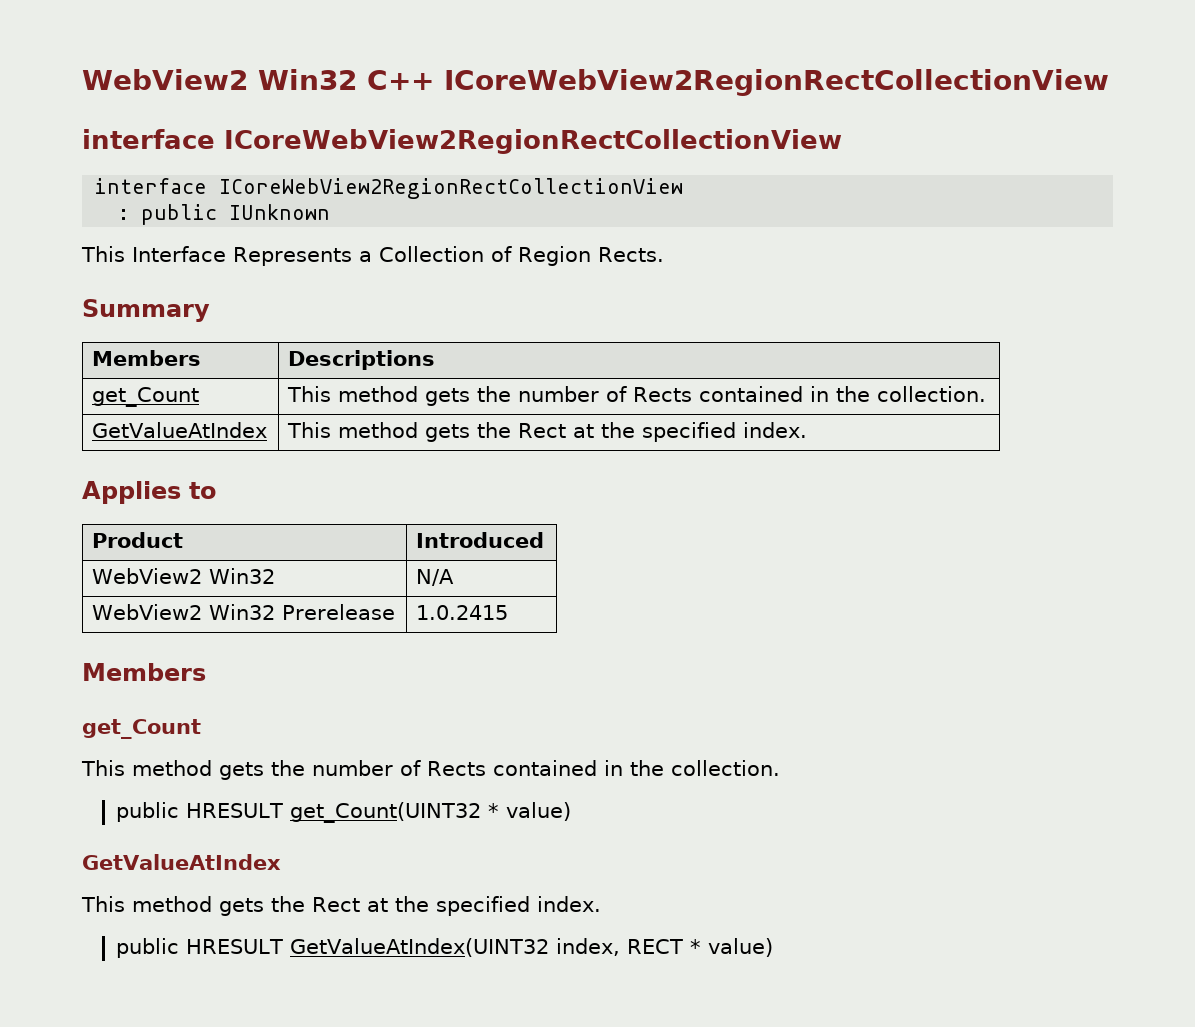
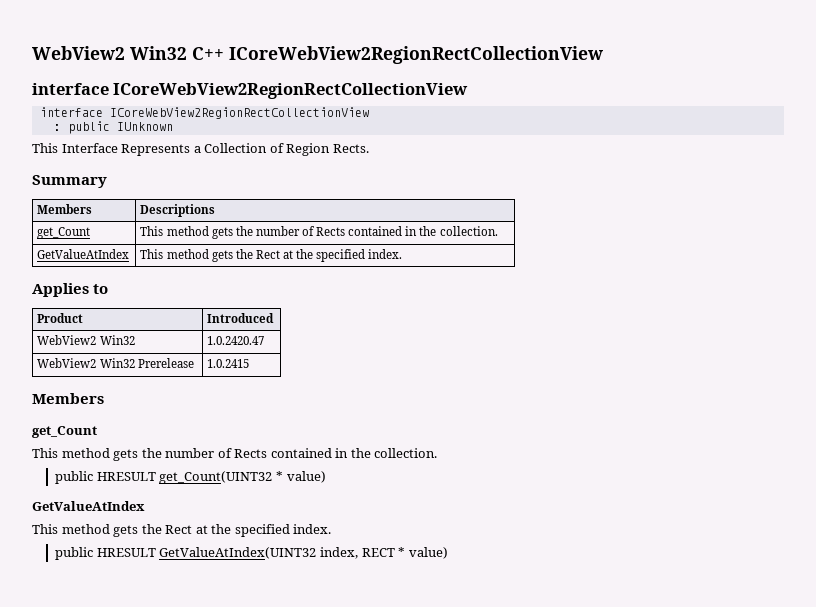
[416,569,455,586] N/A -> [207,336,265,345] 1.0.2420.47

